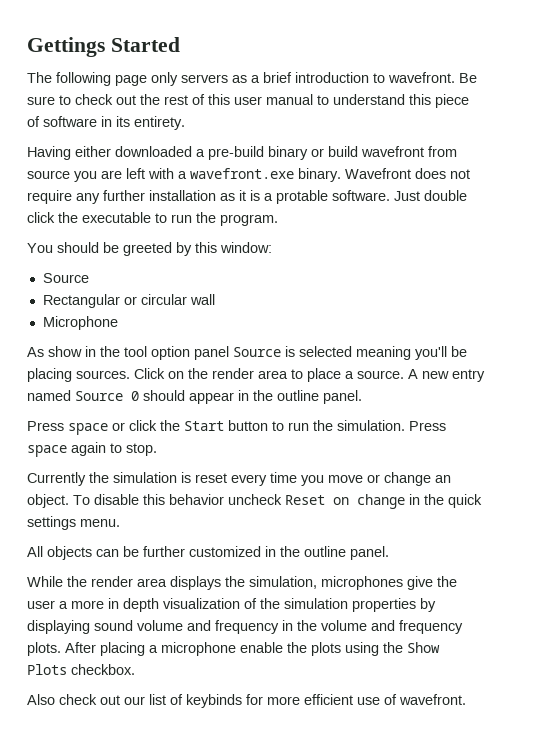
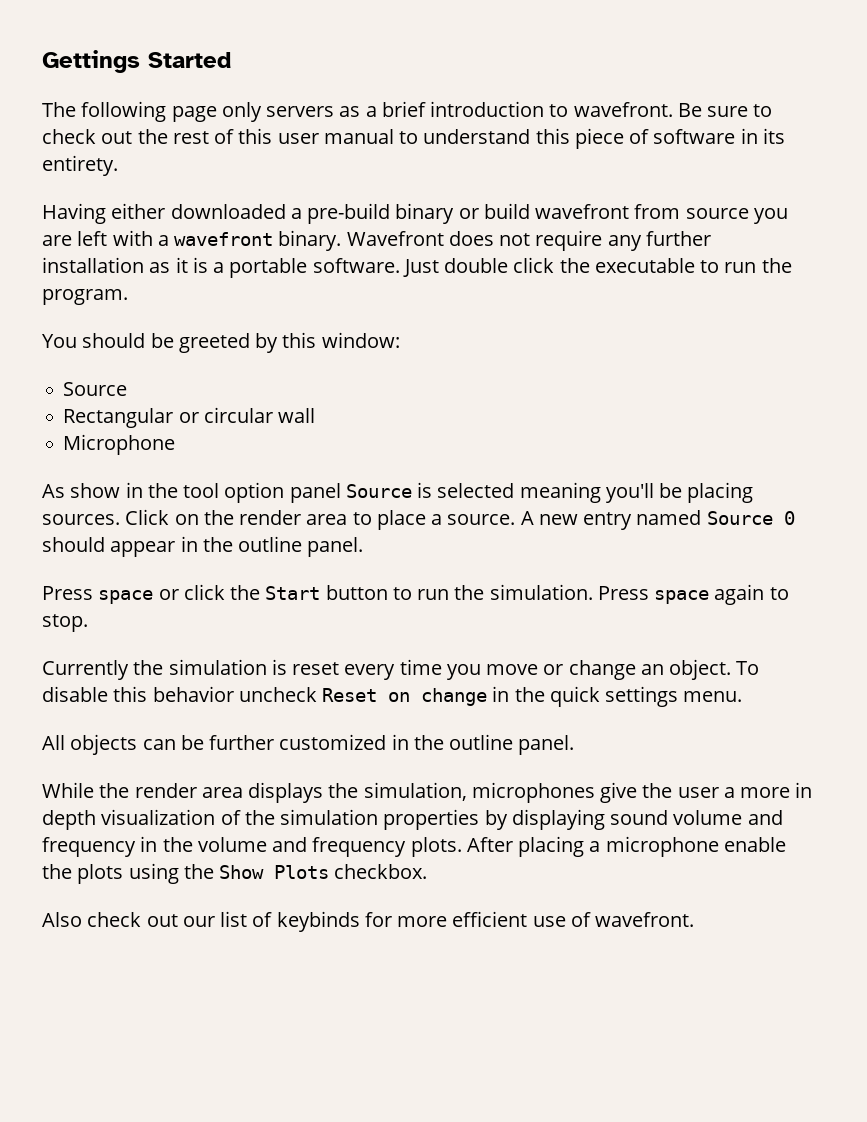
[190,168,294,179] wavefront.exe -> [174,232,274,246] wavefront
[276,190,328,204] protable -> [229,258,308,278] portable

